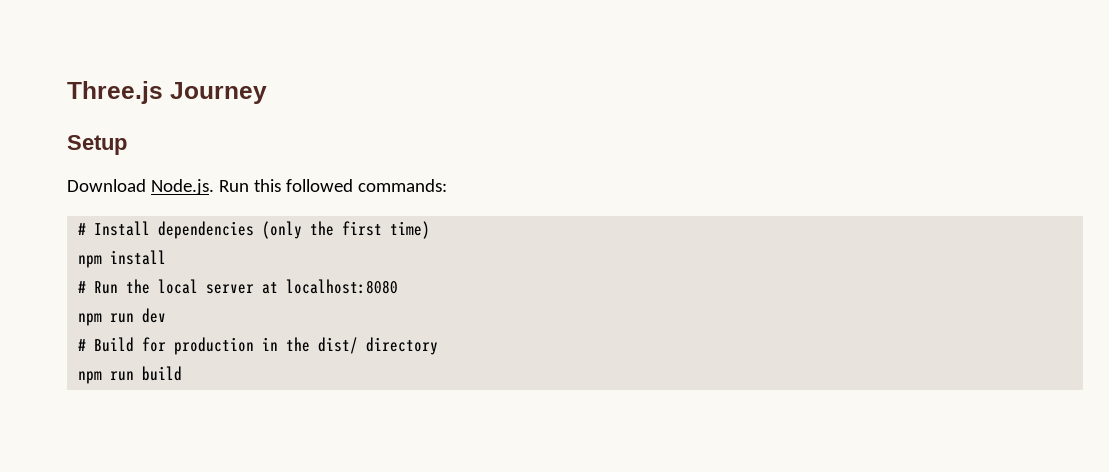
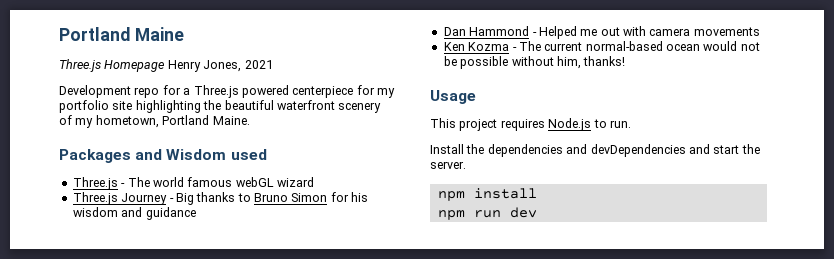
[67,81,267,104] [67,135,127,155] [67,179,447,195] [78,221,431,239] [78,250,167,268] [78,279,399,294] [78,308,167,326] [78,337,439,355] [78,366,183,384] Three.js Journey // Setup // Download Node.js. Run this followed commands: // # Install dependencies (only the first time) // npm install // # Run the local server at localhost:8080 // npm run dev // # Build for production in the dist/ directory // npm run build -> [59,27,184,41] [59,59,273,72] [59,85,395,98] [59,100,382,113] [59,115,250,128] [59,149,267,163] [72,177,314,190] [72,192,369,205] [72,207,196,220] [443,26,760,39] [443,41,760,51] [443,56,626,69] [430,90,476,104] [430,118,631,131] [430,144,760,157] [430,161,466,169] [437,188,537,201] [437,207,537,220] Portland Maine // Three.js Homepage Henry Jones, 2021 // Development repo for a Three.js powered centerpiece for my portfolio site highlighting the beautiful waterfront scenery of my hometown, Portland Maine. // Packages and Wisdom used // Three.js - The world famous webGL wizard // Three.js Journey - Big thanks to Bruno Simon for his wisdom and guidance // Dan Hammond - Helped me out with camera movements // Ken Kozma - The current normal-based ocean would not be possible without him, thanks! // Usage // This project requires Node.js to run. // Install the dependencies and devDependencies and start the server. // npm install // npm run dev

